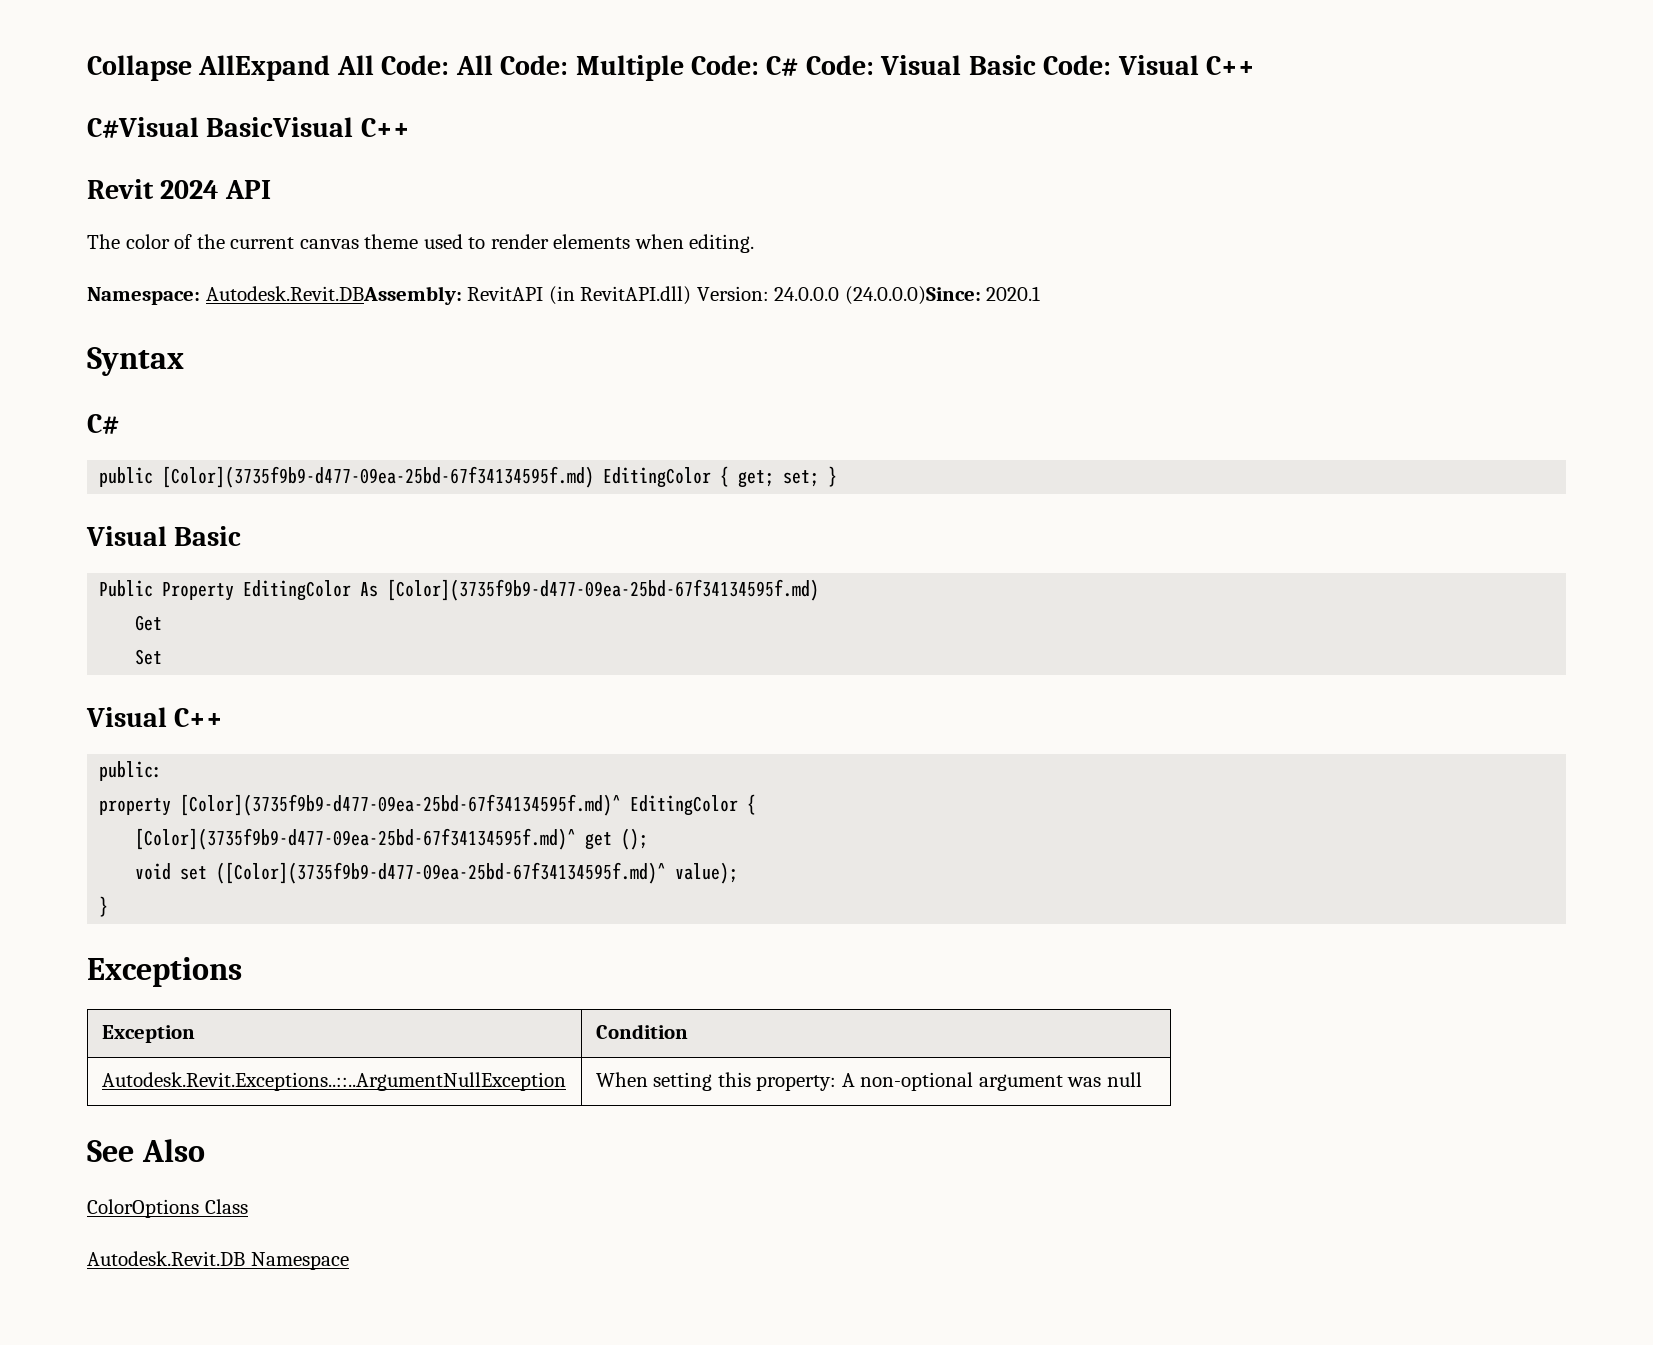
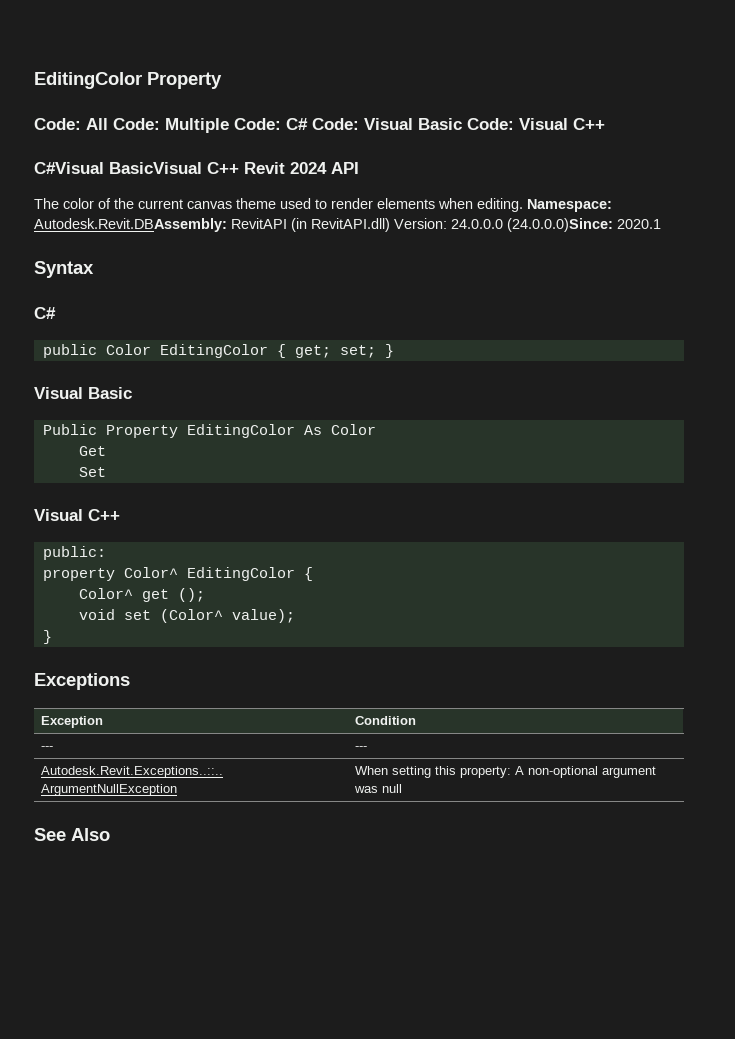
[87,55,374,81] Collapse AllExpand All -> [34,72,222,89] EditingColor Property //
(410, 127) // -> (239, 168) none
(755, 243) // -> (523, 205) none
[162,466,595,488] [Color](3735f9b9-d477-09ea-25bd-67f34134595f.md) -> [105,344,151,355] Color
[387,579,820,601] [Color](3735f9b9-d477-09ea-25bd-67f34134595f.md) -> [330,424,376,435] Color
[180,794,622,816] [Color](3735f9b9-d477-09ea-25bd-67f34134595f.md)^ -> [123,567,178,578] Color^
[135,828,577,850] [Color](3735f9b9-d477-09ea-25bd-67f34134595f.md)^ -> [78,588,133,599] Color^
[216,862,667,884] ([Color](3735f9b9-d477-09ea-25bd-67f34134595f.md)^ -> [159,609,223,623] (Color^
(688, 1031) none -> [40,746,53,750] [354,746,367,750] // --- | ---
[87,1199,248,1218] [87,1251,349,1270] // ColorOptions Class // Autodesk.Revit.DB Namespace -> (110, 834) none

